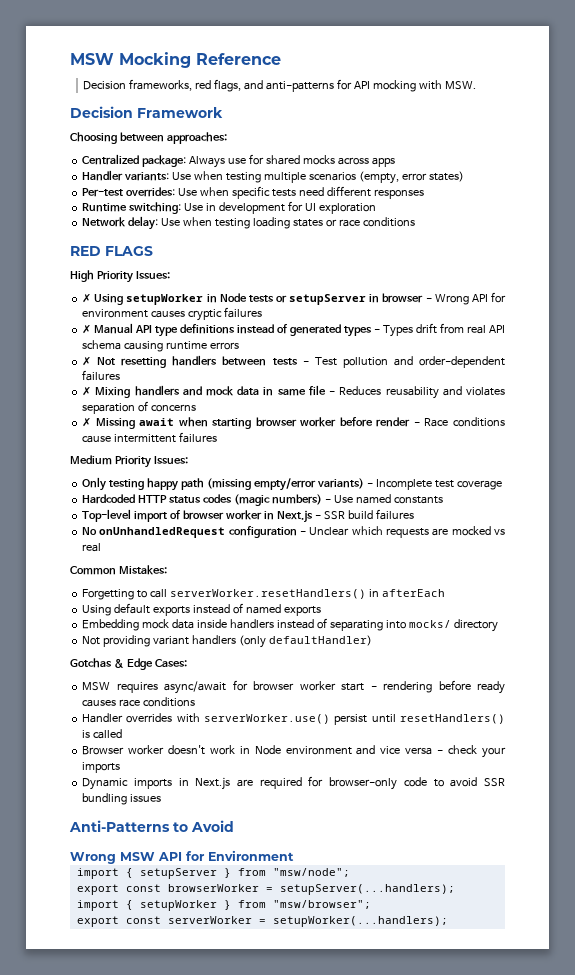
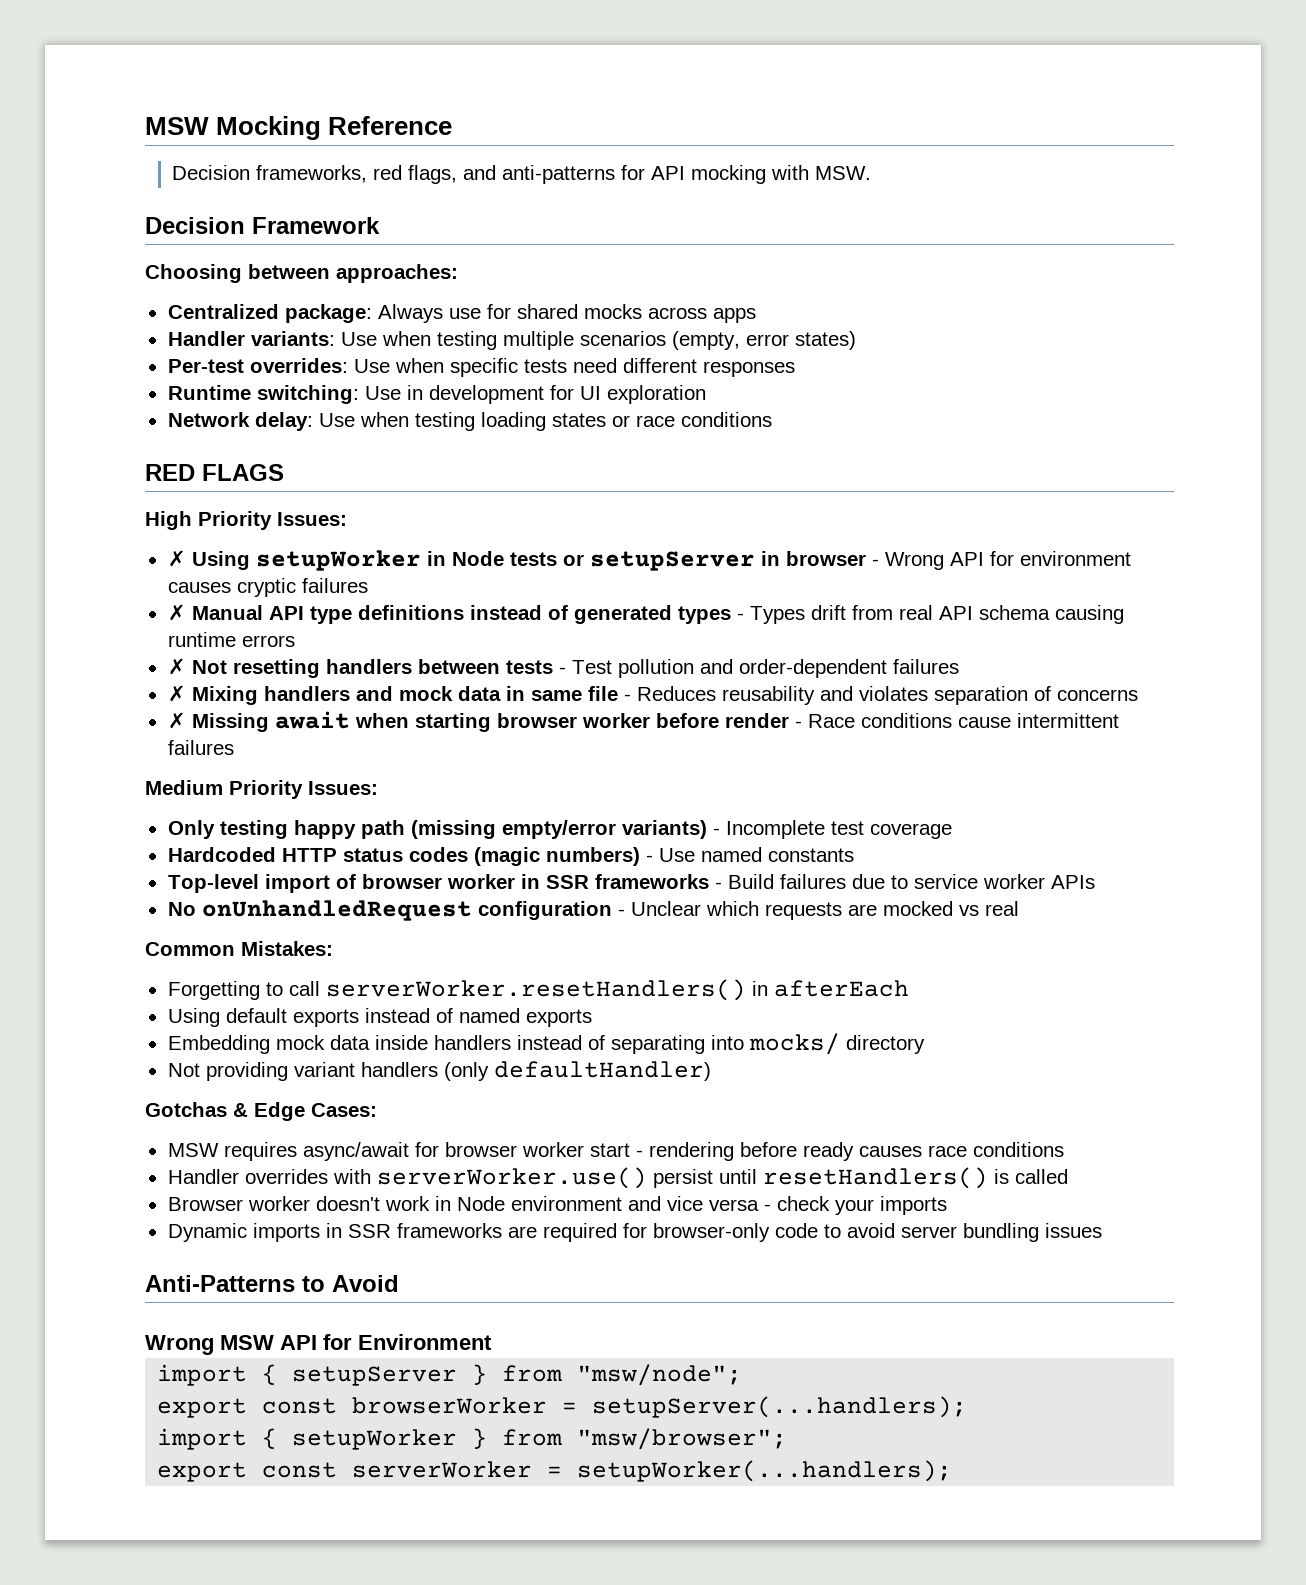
[276,509,414,523] Next.js - SSR build failures -> [545,874,1095,889] SSR frameworks - Build failures due to service worker APIs
[195,777,231,790] Next.js -> [347,1223,502,1238] SSR frameworks
[483,778,505,787] SSR -> [900,1226,957,1238] server

